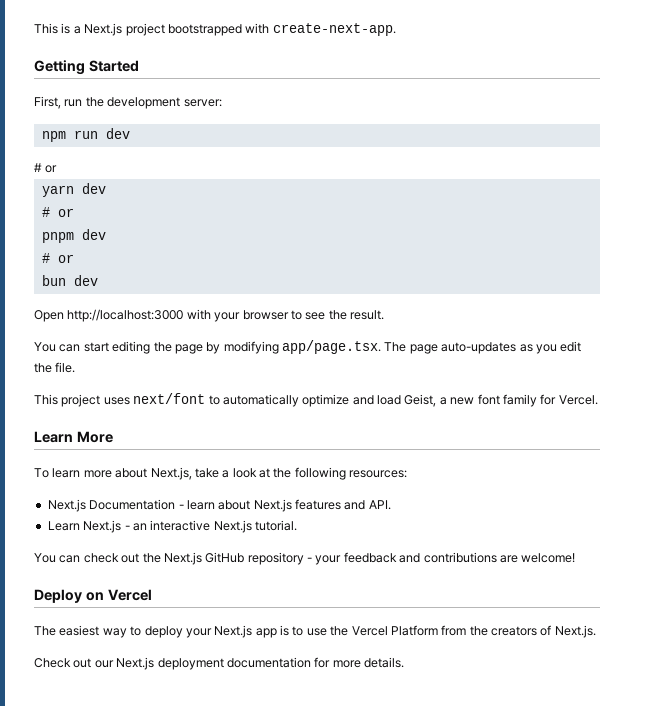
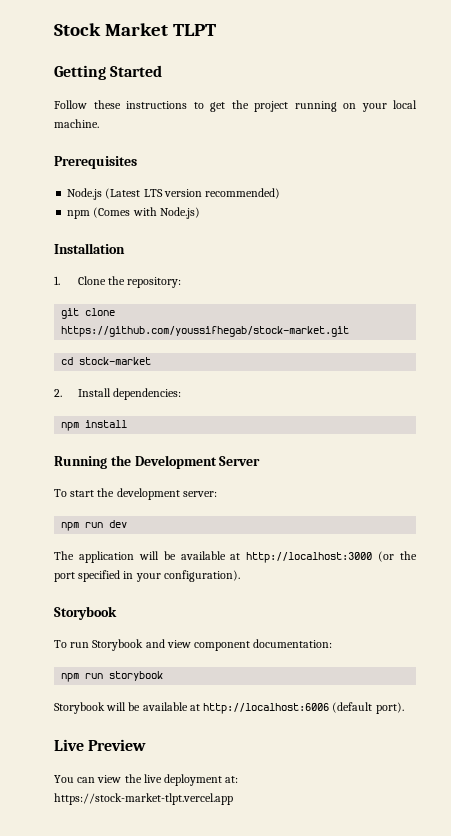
[34,23,396,36] [34,60,139,75] [34,96,83,109] This is a Next.js project bootstrapped with create-next-app. // Getting Started // First, run -> [54,23,216,36] [54,65,163,80] [54,100,417,112] [54,119,99,128] [54,156,137,169] [67,188,281,200] [67,207,200,219] [54,243,125,254] [54,276,182,288] [61,308,116,319] [61,326,350,337] [61,357,152,365] [54,388,181,400] [61,420,128,431] [54,455,261,469] [54,489,95,497] Stock Market TLPT // Getting Started // Follow these instructions to get the project running on your local machine. // Prerequisites // Node.js (Latest LTS version recommended) // npm (Comes with Node.js) // Installation // 1. Clone the repository: // git clone https://github.com/youssifhegab/stock-market.git // cd stock-market // 2. Install dependencies: // npm install // Running the Development Server // To start
[34,163,58,173] [41,183,106,197] [41,207,74,217] [41,229,106,243] [41,253,74,263] [41,275,98,286] [34,309,384,322] [34,340,582,354] [34,362,76,373] [34,393,598,407] [34,431,113,443] [34,467,408,480] [47,499,391,512] [47,520,297,533] [34,552,576,565] [34,589,152,603] [34,625,596,638] [34,657,404,670] # or // yarn dev // # or // pnpm dev // # or // bun dev // Open http://localhost:3000 with your browser to see the result. // You can start editing the page by modifying app/page.tsx. The page auto-updates as you edit the file. // This project uses next/font to automatically optimize and load Geist, a new font family for Vercel. // Learn More // To learn more about Next.js, take a look at the following resources: // Next.js Documentation - learn about Next.js features and API. // Learn Next.js - an interactive Next.js tutorial. // You can check out the Next.js GitHub repository - your feedback and contributions are welcome! // Deploy on Vercel // The easiest way to deploy your Next.js app is to use the Vercel Platform from the creators of Next.js. // Check out our Next.js deployment documentation for more details. -> [54,551,417,563] [54,570,240,582] [54,606,117,620] [54,639,333,651] [61,671,164,682] [54,702,404,714] [54,739,147,751] [54,774,239,786] [54,793,233,805] The application will be available at http://localhost:3000 (or the port specified in your configuration). // Storybook // To run Storybook and view component documentation: // npm run storybook // Storybook will be available at http://localhost:6006 (default port). // Live Preview // You can view the live deployment at: https://stock-market-tlpt.vercel.app

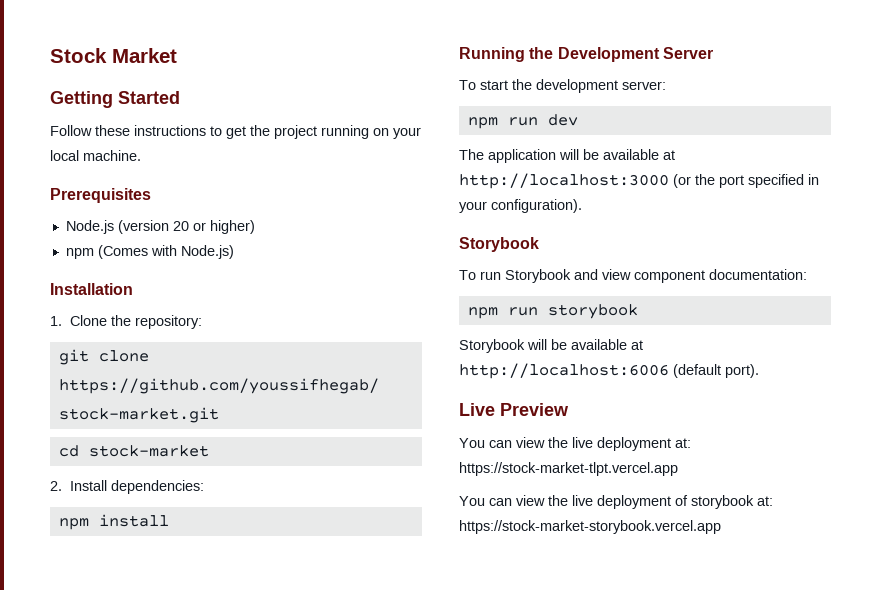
[172,24,216,36] TLPT -> (177, 55) none
[105,188,281,199] (Latest LTS version recommended) -> [117,220,255,234] (version 20 or higher)
(233, 799) none -> [459,495,773,509] [459,520,721,534] // You can view the live deployment of storybook at: https://stock-market-storybook.vercel.app

